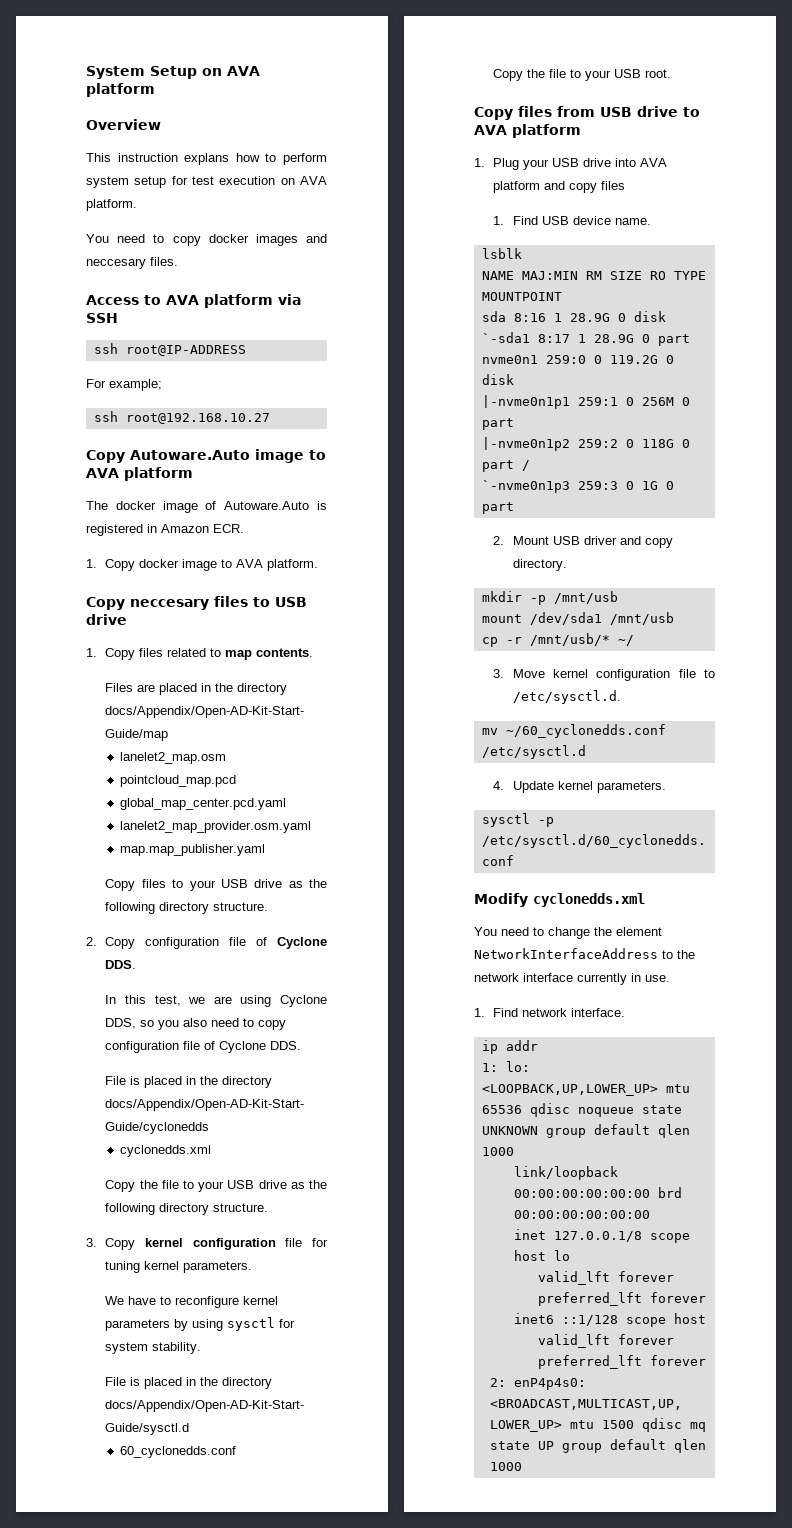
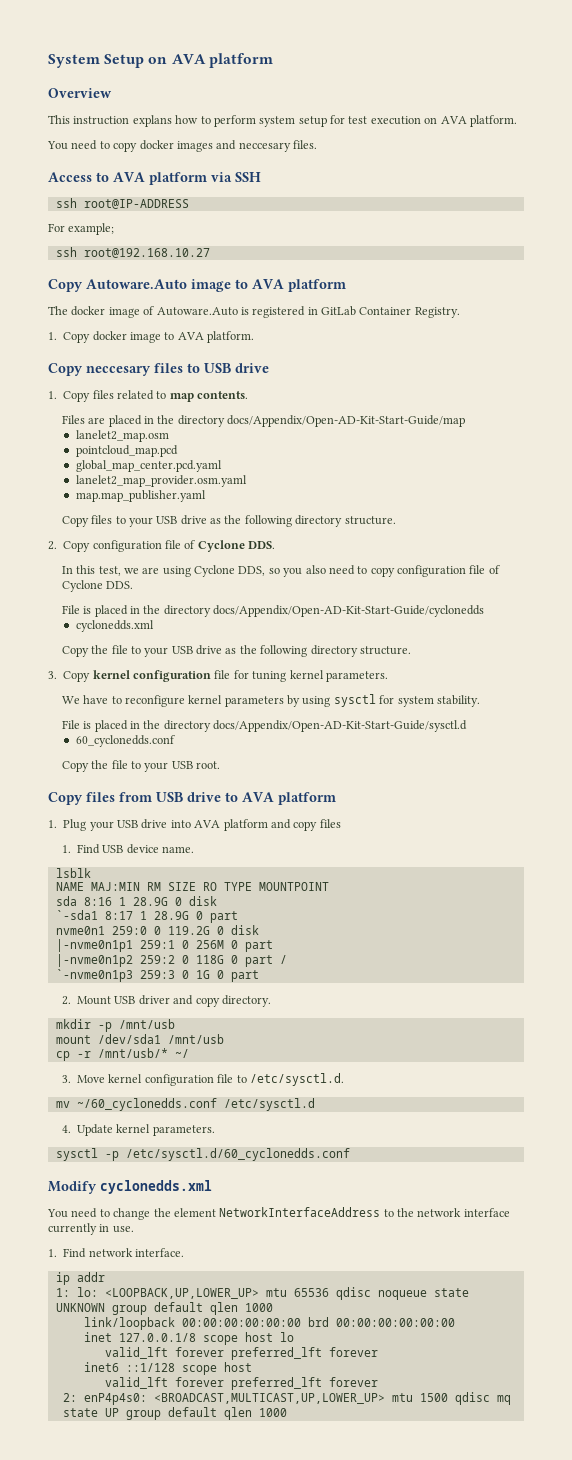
[161,524,244,533] Amazon ECR. -> [321,306,460,318] GitLab Container Registry.

